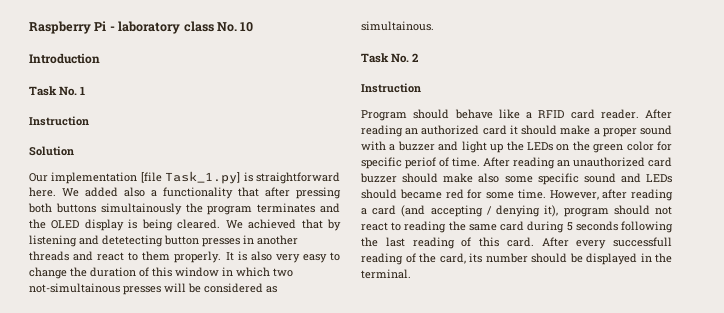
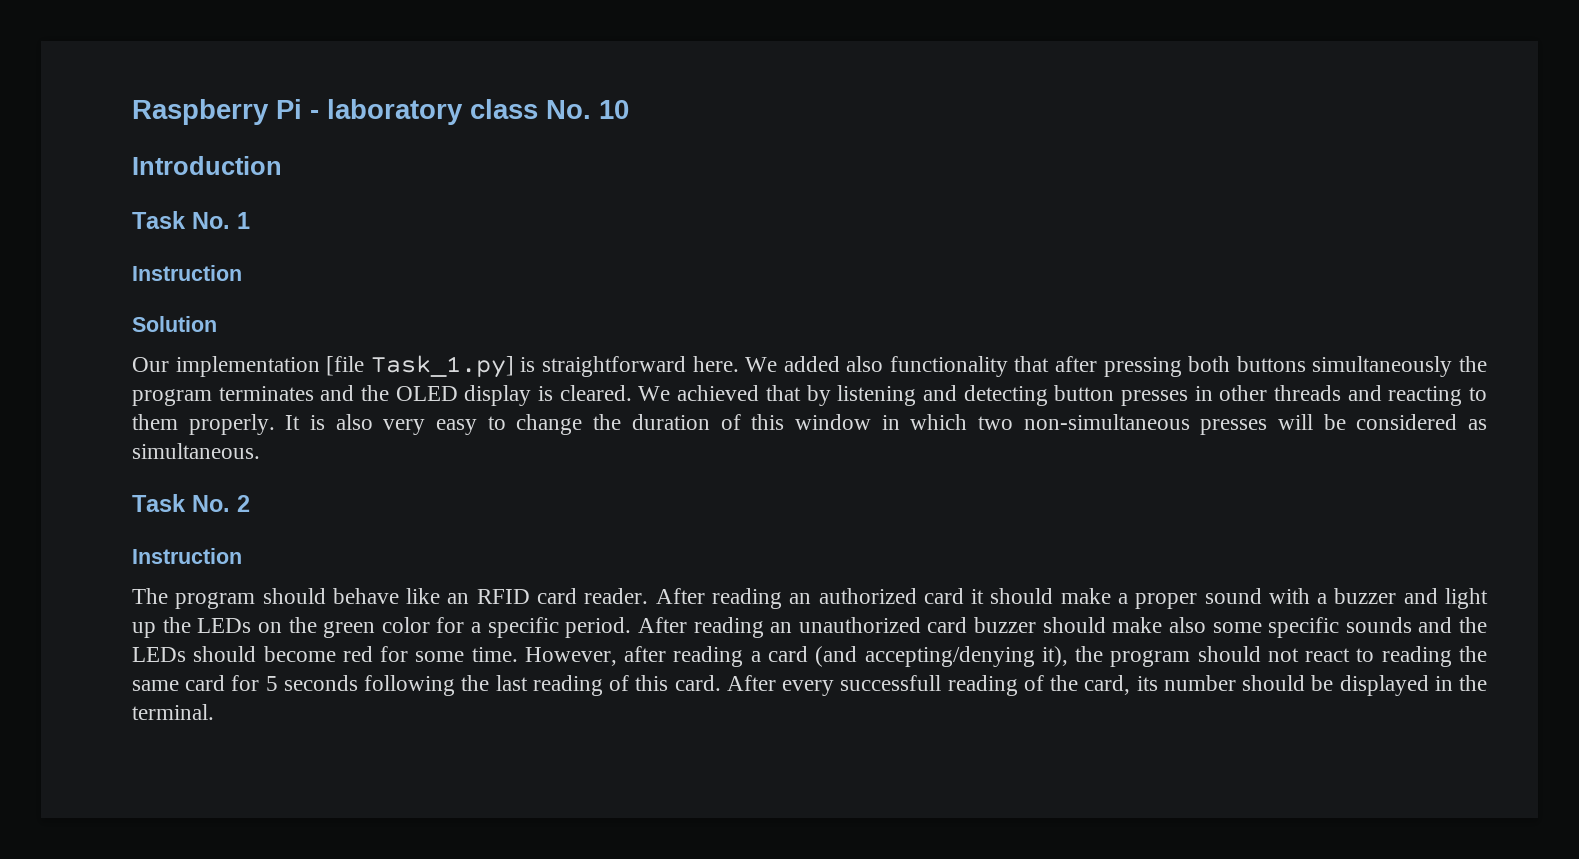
[151,190,157,197] a -> (884, 364) none
[100,203,182,215] simultainously -> [1312,356,1453,377] simultaneously
[141,219,173,231] being -> (554, 393) none
[102,235,163,247] detetecting -> [963,385,1048,406] detecting
[257,235,298,245] another -> [1219,385,1268,401] other
[97,252,125,261] react -> [1388,386,1463,406] reacting
[29,283,120,293] not-simultainous -> [1023,414,1190,430] non-simultaneous
[361,21,434,31] simultainous. -> [132,443,260,459] simultaneous.
[361,110,407,121] Program -> [132,588,256,609] The program
[526,112,532,119] a -> [447,593,470,604] an
[361,157,480,169] specific periof of time. -> [471,617,632,638] a specific period.
[583,173,641,183] sound and -> [1345,617,1487,633] sounds and the
[399,189,442,199] became -> [263,646,336,662] become
[430,205,559,217] accepting / denying it), -> [864,646,1104,667] accepting/denying it), the
[527,221,565,233] during -> [231,675,260,691] for

